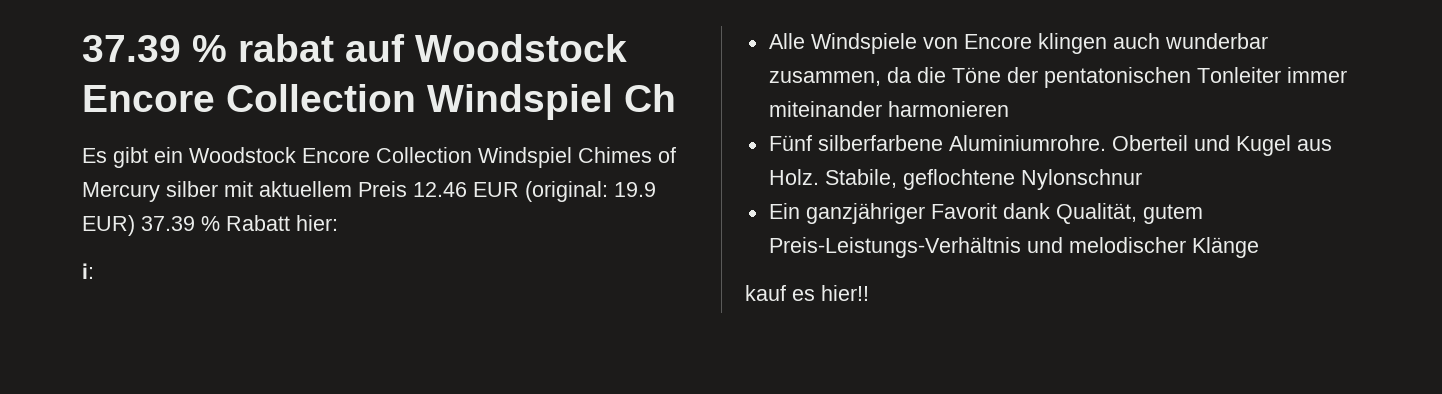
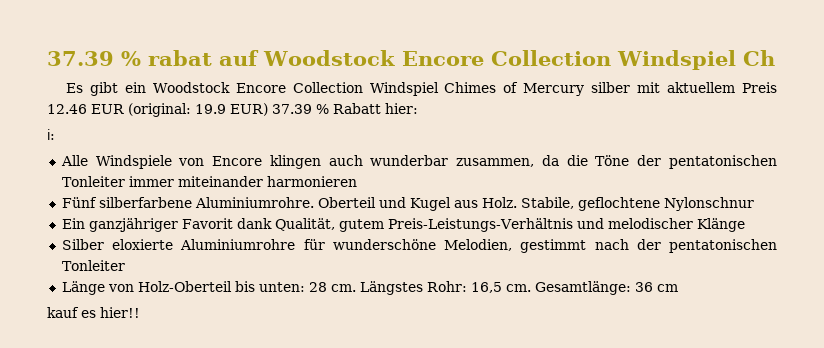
(1259, 247) none -> [61,239,778,253] [61,260,125,271] [61,281,678,295] // Silber eloxierte Aluminiumrohre für wunderschöne Melodien, gestimmt nach der pentatonischen Tonleiter // Länge von Holz-Oberteil bis unten: 28 cm. Längstes Rohr: 16,5 cm. Gesamtlänge: 36 cm

